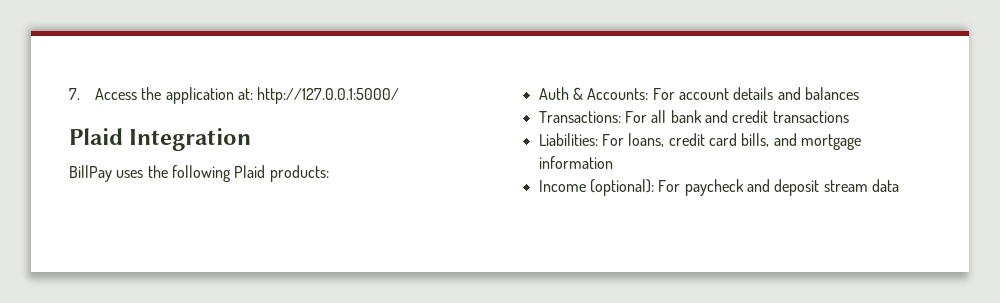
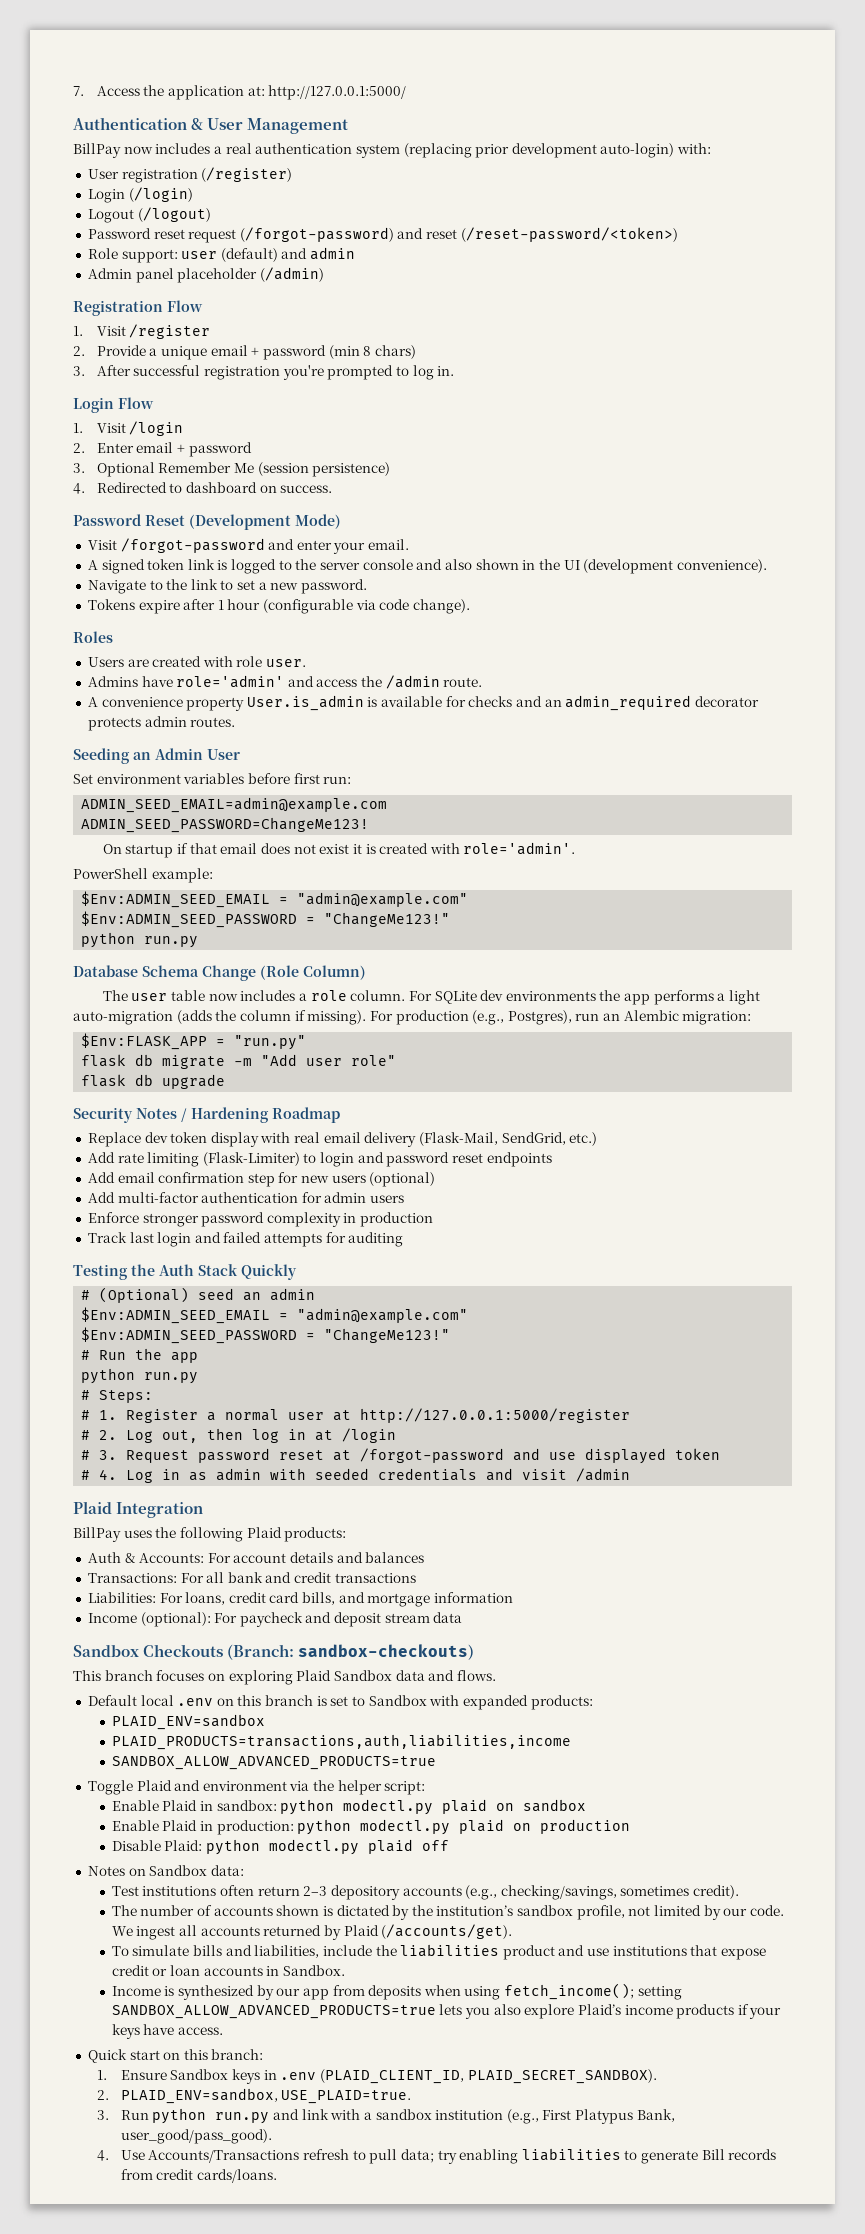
(400, 95) none -> [73,117,349,134] [73,143,712,158] [87,167,293,183] [87,187,193,203] [87,207,211,223] [87,227,678,243] [87,247,356,263] [87,267,324,283] [73,300,203,316] [73,324,211,339] [73,345,416,360] [73,365,455,380] [73,397,154,413] [73,421,184,436] [73,442,252,457] [73,462,391,477] [73,482,333,494] [73,514,341,530] [87,538,410,554] [87,559,767,574] [87,579,368,594] [87,599,471,614] [73,631,113,643] [87,656,307,667] [87,675,483,689] [87,695,759,711] [87,716,236,731] [73,748,240,764] [73,773,352,784] [81,797,388,813] [81,817,370,833] [102,842,576,858] [73,868,213,883] [81,891,469,908] [81,911,451,928] [81,932,199,948] [73,965,366,981] [102,990,761,1005] [73,1010,752,1025] [81,1033,307,1050] [81,1054,397,1069] [81,1074,226,1089] [73,1107,340,1123] [87,1132,598,1147] [87,1152,552,1167] [87,1172,436,1187] [87,1192,405,1203] [87,1212,434,1227] [87,1232,404,1247] [73,1264,297,1280] [81,1287,316,1303] [81,1307,469,1324] [81,1327,451,1344] [81,1348,199,1363] [81,1368,199,1384] [81,1390,154,1403] [81,1408,631,1423] [81,1428,397,1443] [81,1448,721,1464] [81,1468,631,1483] // Authentication & User Management // BillPay now includes a real authentication system (replacing prior development auto-login) with: // User registration (/register) // Login (/login) // Logout (/logout) // Password reset request (/forgot-password) and reset (/reset-password/<token>) // Role support: user (default) and admin // Admin panel placeholder (/admin) // Registration Flow // 1. Visit /register // 2. Provide a unique email + password (min 8 chars) // 3. After successful registration you're prompted to log in. // Login Flow // 1. Visit /login // 2. Enter email + password // 3. Optional Remember Me (session persistence) // 4. Redirected to dashboard on success. // Password Reset (Development Mode) // Visit /forgot-password and enter your email. // A signed token link is logged to the server console and also shown in the UI (development convenience). // Navigate to the link to set a new password. // Tokens expire after 1 hour (configurable via code change). // Roles // Users are created with role user. // Admins have role='admin' and access the /admin route. // A convenience property User.is_admin is available for checks and an admin_required decorator protects admin routes. // Seeding an Admin User // Set environment variables before first run: // ADMIN_SEED_EMAIL=admin@example.com // ADMIN_SEED_PASSWORD=ChangeMe123! // On startup if that email does not exist it is created with role='admin'. // PowerShell example: // $Env:ADMIN_SEED_EMAIL = "admin@example.com" // $Env:ADMIN_SEED_PASSWORD = "ChangeMe123!" // python run.py // Database Schema Change (Role Column) // The user table now includes a role column. For SQLite dev environments the app performs a light auto-migration (adds the column if missing). For production (e.g., Postgres), run an Alembic migration: // $Env:FLASK_APP = "run.py" // flask db migrate -m "Add user role" // flask db upgrade // Security Notes / Hardening Roadmap // Replace dev token display with real email delivery (Flask-Mail, SendGrid, etc.) // Add rate limiting (Flask-Limiter) to login and password reset endpoints // Add email confirmation step for new users (optional) // Add multi-factor authentication for admin users // Enforce stronger password complexity in production // Track last login and failed attempts for auditing // Testing the Auth Stack Quickly // # (Optional) seed an admin // $Env:ADMIN_SEED_EMAIL = "admin@example.com" // $Env:ADMIN_SEED_PASSWORD = "ChangeMe123!" // # Run the app // python run.py // # Steps: // # 1. Register a normal user at http://127.0.0.1:5000/register // # 2. Log out, then log in at /login // # 3. Request password reset at /forgot-password and use displayed token // # 4. Log in as admin with seeded credentials and visit /admin
(899, 185) none -> [73,1644,475,1660] [73,1670,496,1685] [87,1695,593,1710] [111,1714,265,1730] [111,1734,571,1750] [111,1756,436,1770] [87,1780,426,1795] [111,1799,587,1815] [111,1819,631,1835] [111,1839,449,1855] [87,1865,244,1876] [111,1885,740,1900] [111,1905,784,1920] [111,1924,513,1940] [111,1944,767,1960] [111,1965,345,1976] [111,1983,682,2000] [111,2004,782,2019] [111,2024,223,2039] [87,2049,264,2063] [96,2069,657,2084] [96,2088,412,2104] [96,2108,675,2124] [120,2129,272,2144] [96,2148,777,2164] [120,2169,277,2183] // Sandbox Checkouts (Branch: sandbox-checkouts) // This branch focuses on exploring Plaid Sandbox data and flows. // Default local .env on this branch is set to Sandbox with expanded products: // PLAID_ENV=sandbox // PLAID_PRODUCTS=transactions,auth,liabilities,income // SANDBOX_ALLOW_ADVANCED_PRODUCTS=true // Toggle Plaid and environment via the helper script: // Enable Plaid in sandbox: python modectl.py plaid on sandbox // Enable Plaid in production: python modectl.py plaid on production // Disable Plaid: python modectl.py plaid off // Notes on Sandbox data: // Test institutions often return 2–3 depository accounts (e.g., checking/savings, sometimes credit). // The number of accounts shown is dictated by the institution’s sandbox profile, not limited by our code. We ingest all accounts returned by Plaid (/accounts/get). // To simulate bills and liabilities, include the liabilities product and use institutions that expose credit or loan accounts in Sandbox. // Income is synthesized by our app from deposits when using fetch_income(); setting SANDBOX_ALLOW_ADVANCED_PRODUCTS=true lets you also explore Plaid’s income products if your keys have access. // Quick start on this branch: // 1. Ensure Sandbox keys in .env (PLAID_CLIENT_ID, PLAID_SECRET_SANDBOX). // 2. PLAID_ENV=sandbox, USE_PLAID=true. // 3. Run python run.py and link with a sandbox institution (e.g., First Platypus Bank, user_good/pass_good). // 4. Use Accounts/Transactions refresh to pull data; try enabling liabilities to generate Bill records from credit cards/loans.

